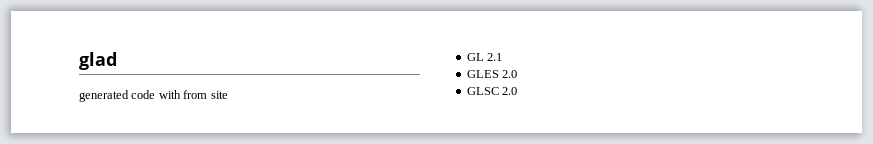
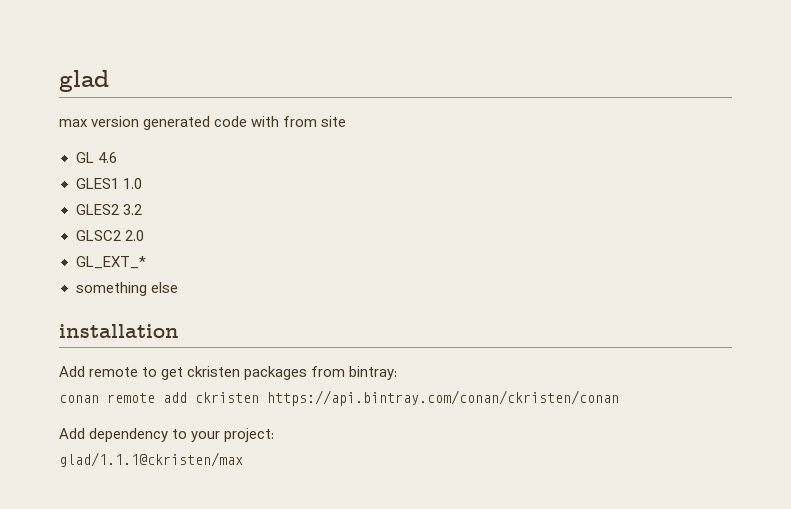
(117, 61) none -> [59,116,140,127] max version
[487,53,503,61] [466,70,518,78] [466,87,518,95] 2.1 // GLES 2.0 // GLSC 2.0 -> [97,152,117,163] [75,178,142,189] [75,204,142,215] [75,230,144,241] [75,256,146,269] [75,282,178,296] [59,324,179,338] [59,366,398,380] [59,390,619,406] [59,428,275,442] [59,452,243,467] 4.6 // GLES1 1.0 // GLES2 3.2 // GLSC2 2.0 // GL_EXT_* // something else // installation // Add remote to get ckristen packages from bintray: // conan remote add ckristen https://api.bintray.com/conan/ckristen/conan // Add dependency to your project: // glad/1.1.1@ckristen/max

